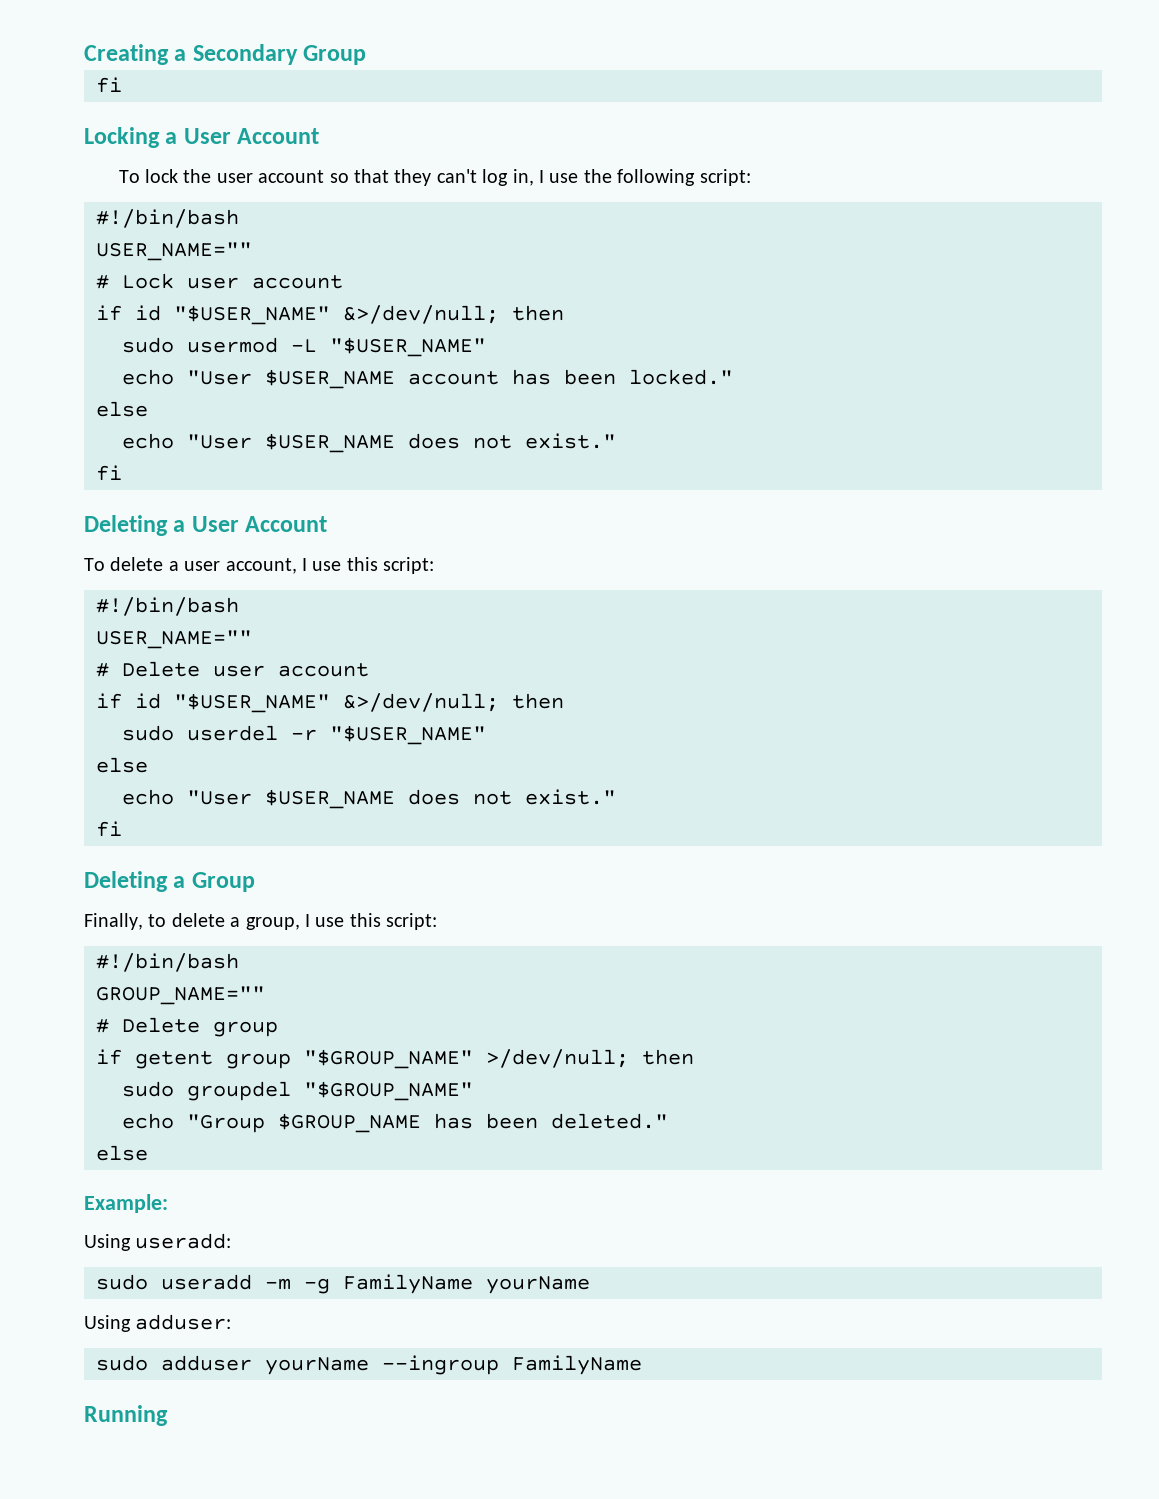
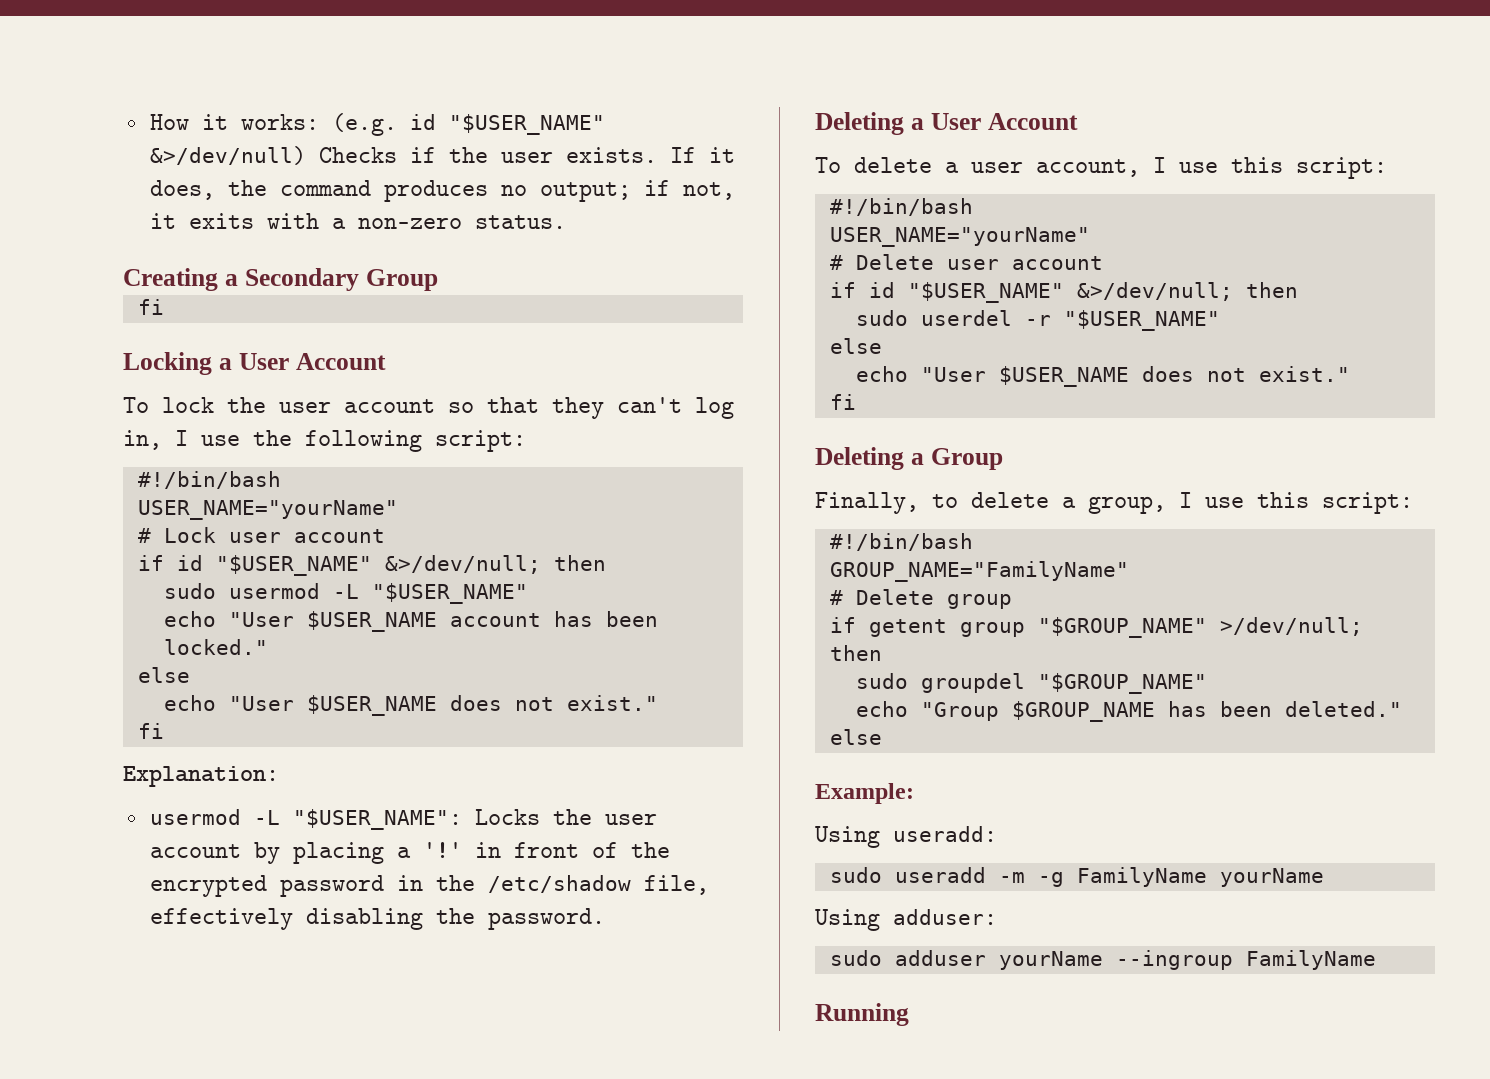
(84, 54) none -> [149,113,605,136] [149,146,735,165] [149,180,735,202] [149,213,566,229] How it works: (e.g. id "$USER_NAME" &>/dev/null) Checks if the user exists. If it does, the command produces no output; if not, it exits with a non-zero status. //
[96,242,252,261] USER_NAME="" -> [137,500,398,520] USER_NAME="yourName"
(122, 473) none -> [123,766,279,787] [149,809,657,830] [149,842,670,864] [149,875,709,897] [149,908,605,930] // Explanation: // usermod -L "$USER_NAME": Locks the user account by placing a '!' in front of the encrypted password in the /etc/shadow file, effectively disabling the password.
[96,630,252,649] USER_NAME="" -> [829,227,1090,247] USER_NAME="yourName"
[96,986,265,1005] GROUP_NAME="" -> [829,561,1129,582] GROUP_NAME="FamilyName"

